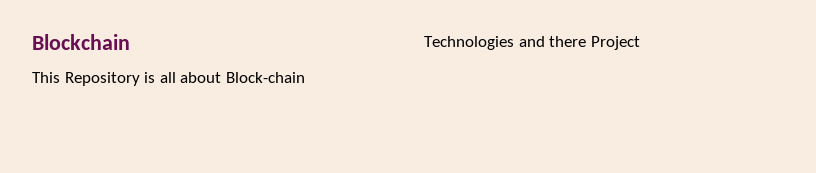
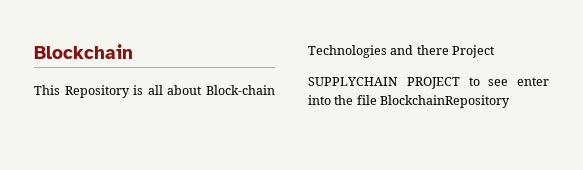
(640, 43) none -> [308,77,549,89] [308,95,511,108] // SUPPLYCHAIN PROJECT to see enter into the file BlockchainRepository

